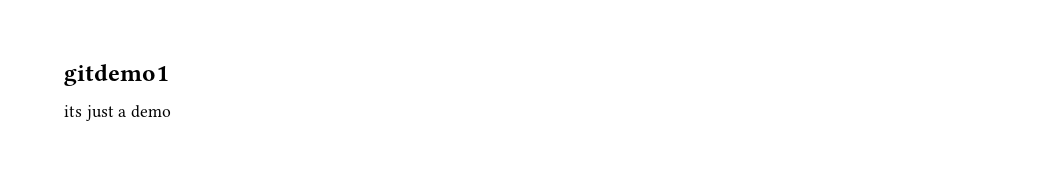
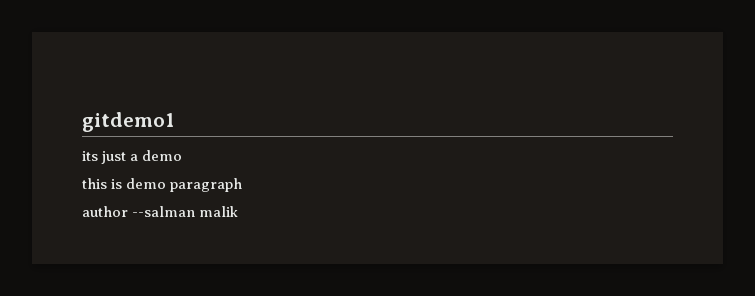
(172, 111) none -> [82,178,243,192] [82,206,239,217] // this is demo paragraph // author --salman malik

